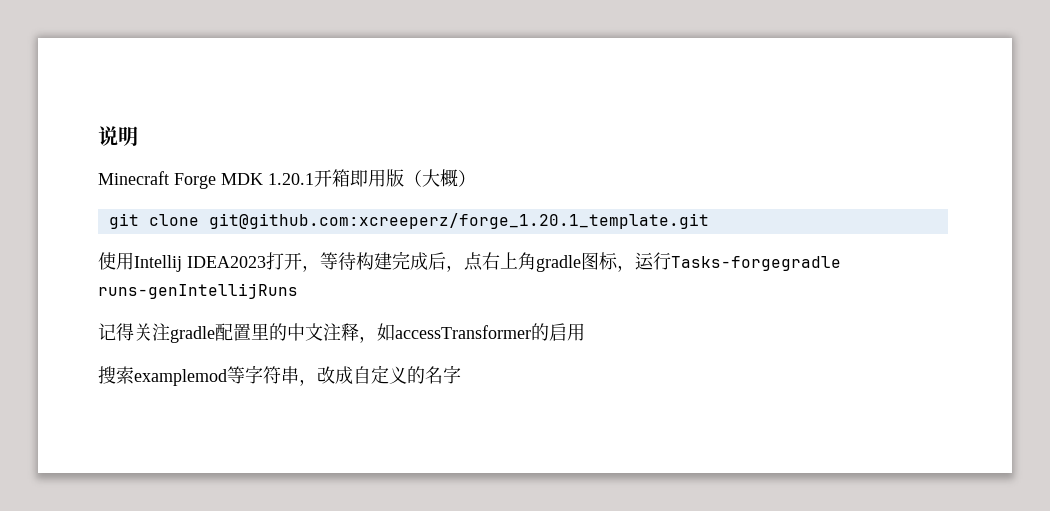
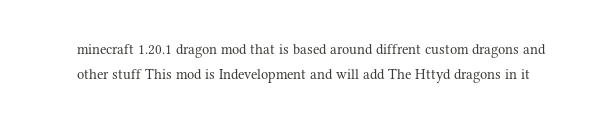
[98,126,138,146] [98,169,476,189] [108,213,709,229] [98,251,841,272] [98,283,298,299] [98,323,585,343] [98,365,461,386] 说明 // Minecraft Forge MDK 1.20.1开箱即用版（大概） // git clone git@github.com:xcreeperz/forge_1.20.1_template.git // 使用Intellij IDEA2023打开，等待构建完成后，点右上角gradle图标，运行Tasks-forgegradle runs-genIntellijRuns // 记得关注gradle配置里的中文注释，如accessTransformer的启用 // 搜索examplemod等字符串，改成自定义的名字 -> [77,44,546,58] [77,68,530,83] minecraft 1.20.1 dragon mod that is based around diffrent custom dragons and other stuff This mod is Indevelopment and will add The Httyd dragons in it

